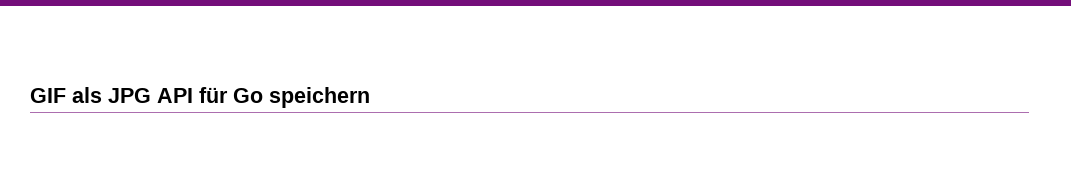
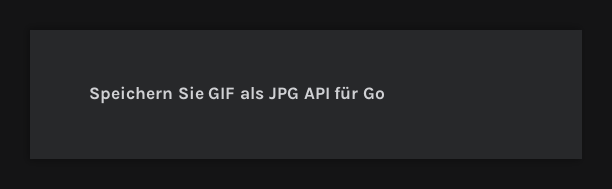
(30, 95) none -> [89,86,204,104] Speichern Sie
[269,87,370,108] speichern -> (386, 93) none

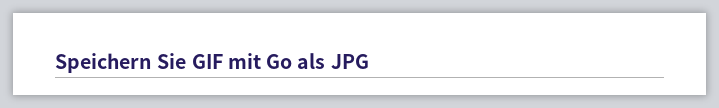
[240,86,386,100] als JPG API für Go -> [227,53,369,69] mit Go als JPG

